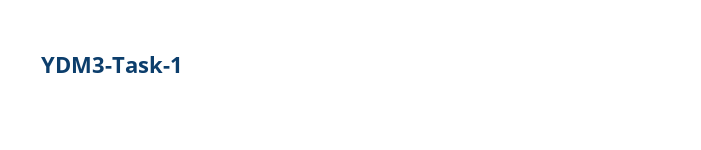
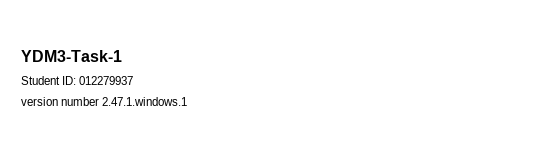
(183, 64) none -> [21,76,134,85] [21,97,188,106] // Student ID: 012279937 // version number 2.47.1.windows.1

